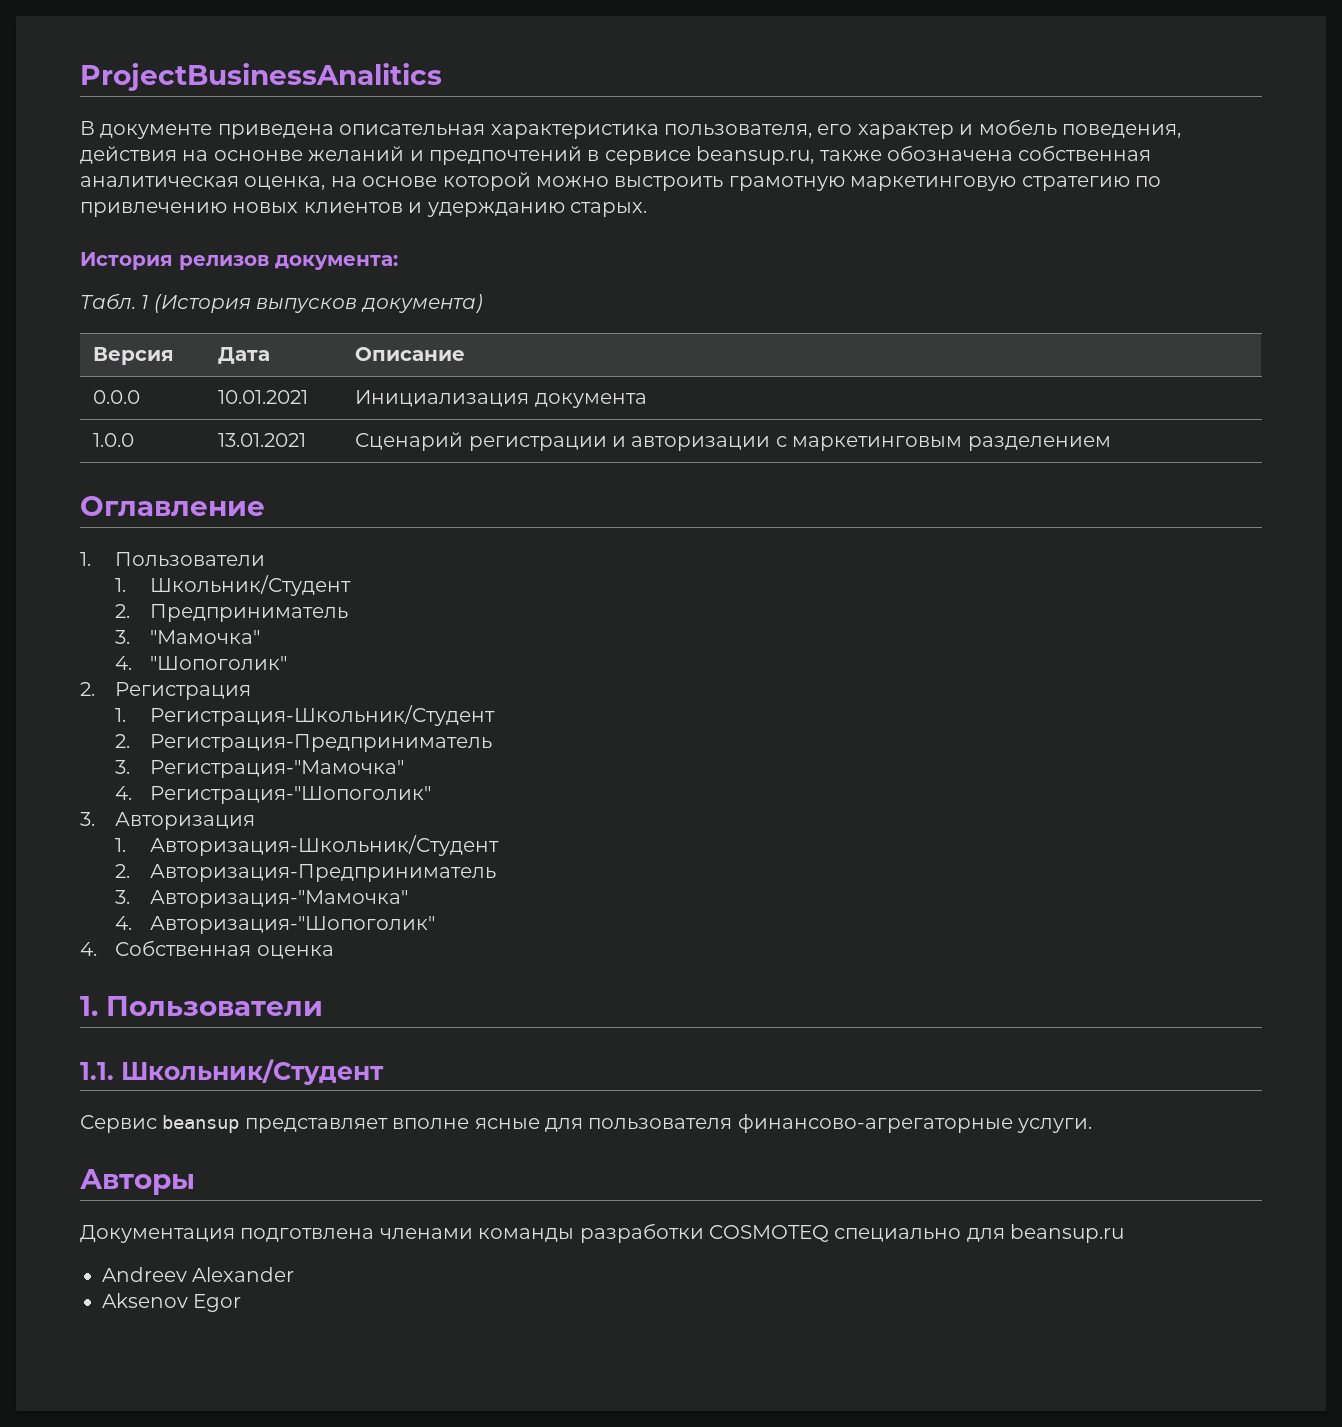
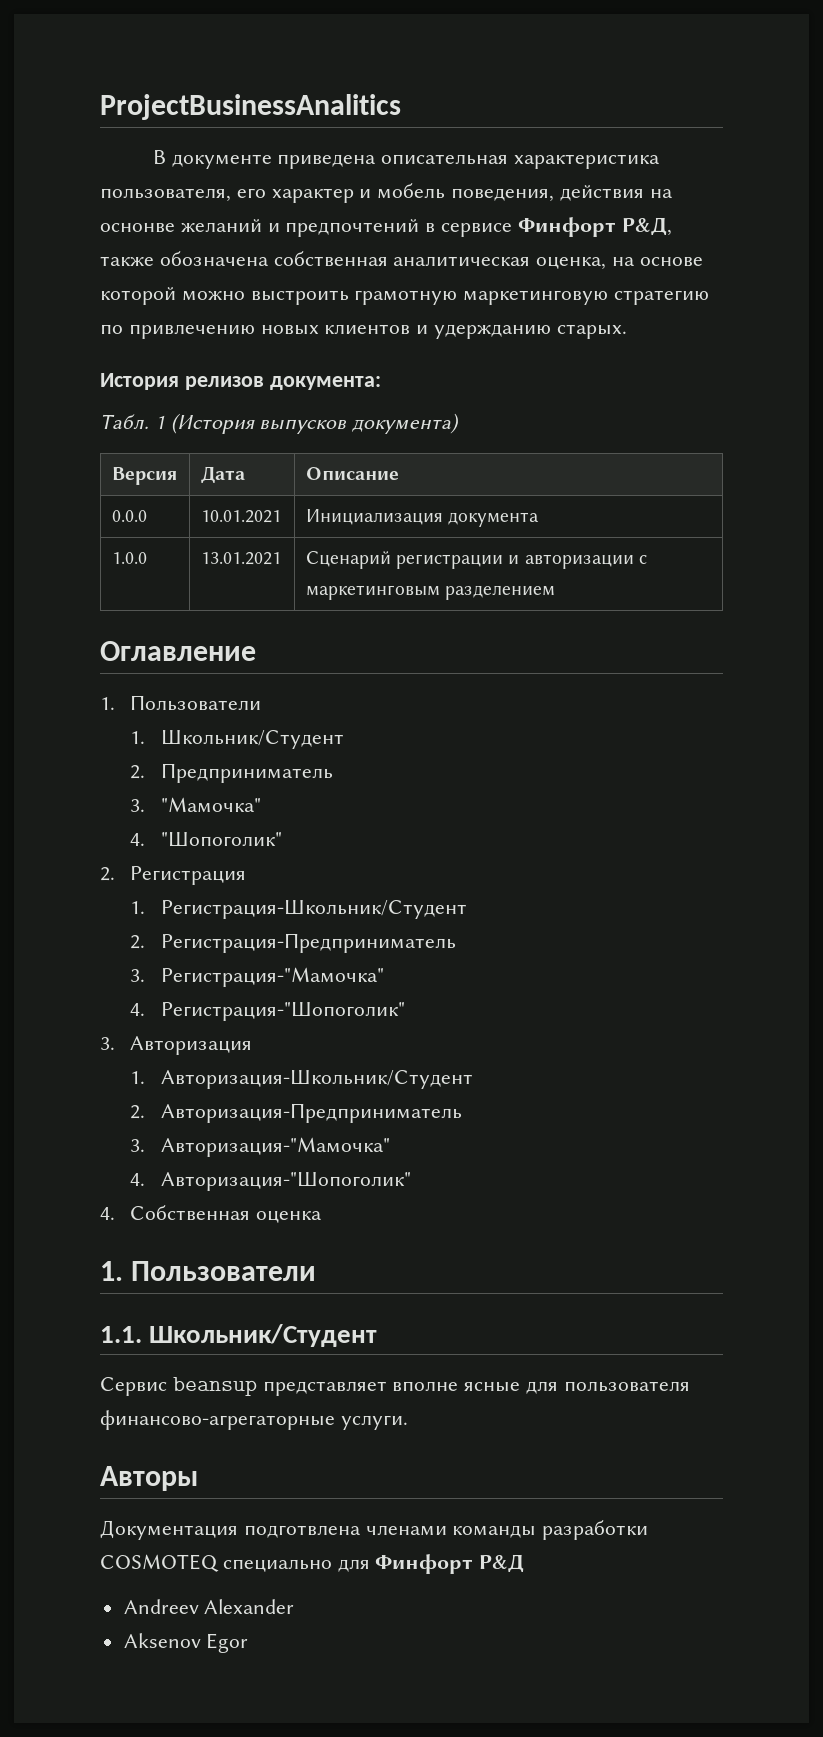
[696,146,815,165] beansup.ru, -> [517,217,672,237] Финфорт Р&Д,
[1010,1224,1125,1243] beansup.ru -> [375,1554,525,1574] Финфорт Р&Д

